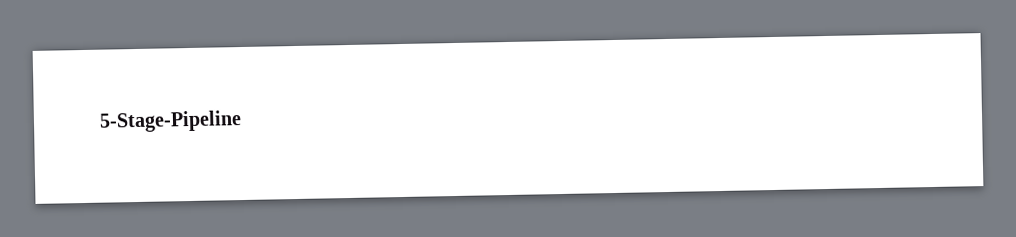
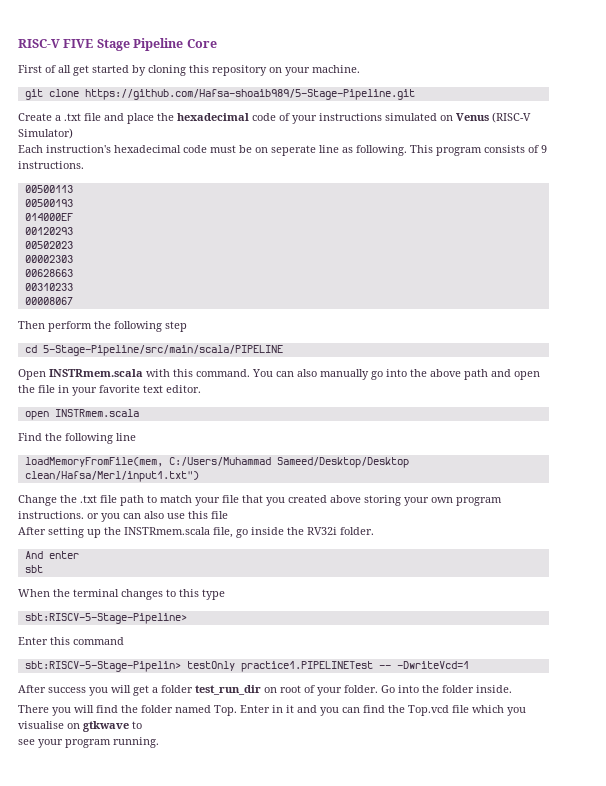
[99,110,242,133] 5-Stage-Pipeline -> [18,38,217,51] [18,65,360,76] [24,89,415,100] [18,112,531,124] [18,128,73,139] [18,145,547,156] [18,161,84,169] [24,185,73,193] [24,199,73,207] [24,213,73,221] [24,227,73,235] [24,241,73,249] [24,255,73,263] [24,269,73,277] [24,283,73,291] [24,297,73,305] [18,321,187,332] [24,345,283,356] [18,369,540,380] [18,385,201,396] [24,409,139,420] [18,433,136,444] [24,457,409,468] [24,471,199,482] [18,495,502,506] [18,511,228,522] [18,527,374,538] [24,551,79,559] [24,565,43,573] [18,589,225,600] [24,613,187,624] [18,637,124,645] [24,661,469,672] [18,685,512,696] [18,705,526,716] [18,721,142,732] [18,737,159,748] RISC-V FIVE Stage Pipeline Core // First of all get started by cloning this repository on your machine. // git clone https://github.com/Hafsa-shoaib989/5-Stage-Pipeline.git // Create a .txt file and place the hexadecimal code of your instructions simulated on Venus (RISC-V Simulator) // Each instruction's hexadecimal code must be on seperate line as following. This program consists of 9 instructions. // 00500113 // 00500193 // 014000EF // 00120293 // 00502023 // 00002303 // 00628663 // 00310233 // 00008067 // Then perform the following step // cd 5-Stage-Pipeline/src/main/scala/PIPELINE // Open INSTRmem.scala with this command. You can also manually go into the above path and open the file in your favorite text editor. // open INSTRmem.scala // Find the following line // loadMemoryFromFile(mem, C:/Users/Muhammad Sameed/Desktop/Desktop clean/Hafsa/Merl/input1.txt") // Change the .txt file path to match your file that you created above storing your own program instructions. or you can also use this file // After setting up the INSTRmem.scala file, go inside the RV32i folder. // And enter // sbt // When the terminal changes to this type // sbt:RISCV-5-Stage-Pipeline> // Enter this command // sbt:RISCV-5-Stage-Pipelin> testOnly practice1.PIPELINETest -- -DwriteVcd=1 // After success you will get a folder test_run_dir on root of your folder. Go into the folder inside. // There you will find the folder named Top. Enter in it and you can find the Top.vcd file which you visualise on gtkwave to // see your program running.

